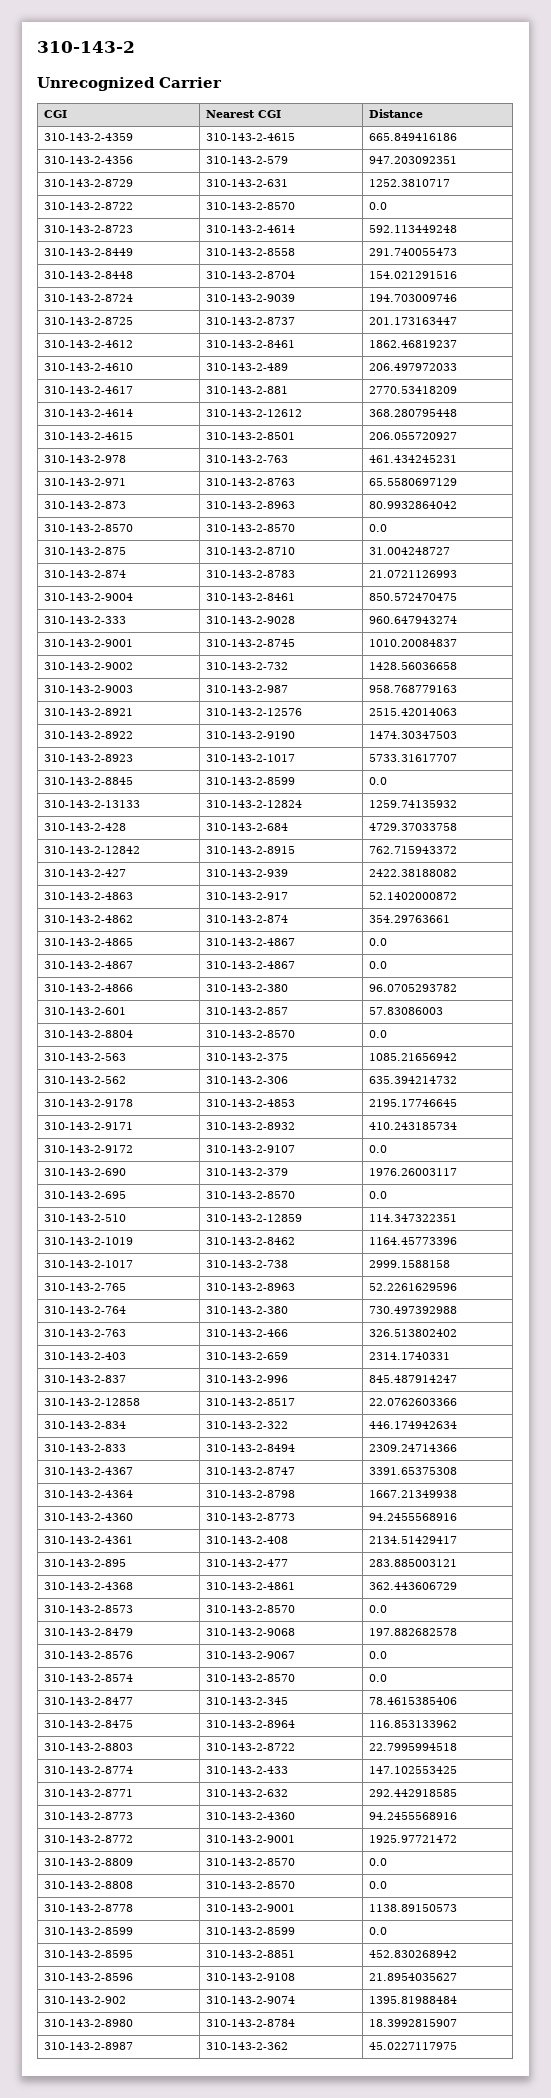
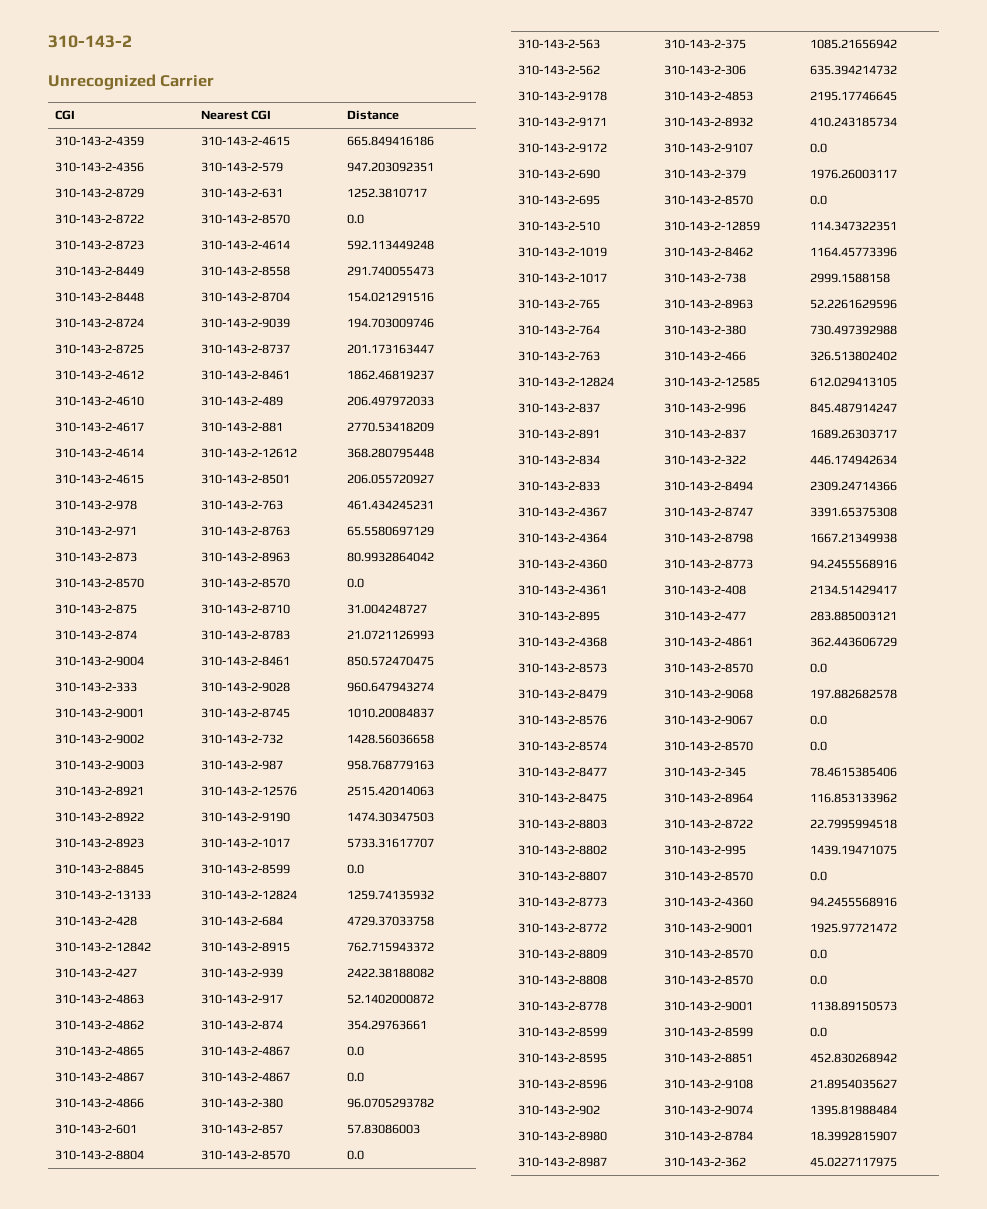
[44,1352,127,1360] [206,1352,289,1360] [369,1352,451,1360] 310-143-2-403 | 310-143-2-659 | 2314.1740331 -> [517,377,614,387] [663,377,760,387] [809,377,897,387] 310-143-2-12824 | 310-143-2-12585 | 612.029413105
[44,1398,141,1406] [206,1398,296,1406] [369,1398,458,1406] 310-143-2-12858 | 310-143-2-8517 | 22.0762603366 -> [517,429,600,439] [663,429,746,439] [809,429,897,439] 310-143-2-891 | 310-143-2-837 | 1689.26303717
[44,1766,134,1774] [206,1766,289,1774] [369,1766,458,1774] [44,1789,134,1797] [206,1789,289,1797] [369,1789,458,1797] 310-143-2-8774 | 310-143-2-433 | 147.102553425 // 310-143-2-8771 | 310-143-2-632 | 292.442918585 -> [517,845,607,855] [663,845,746,855] [809,845,897,855] [517,871,607,881] [663,871,753,881] [809,871,827,881] 310-143-2-8802 | 310-143-2-995 | 1439.19471075 // 310-143-2-8807 | 310-143-2-8570 | 0.0

